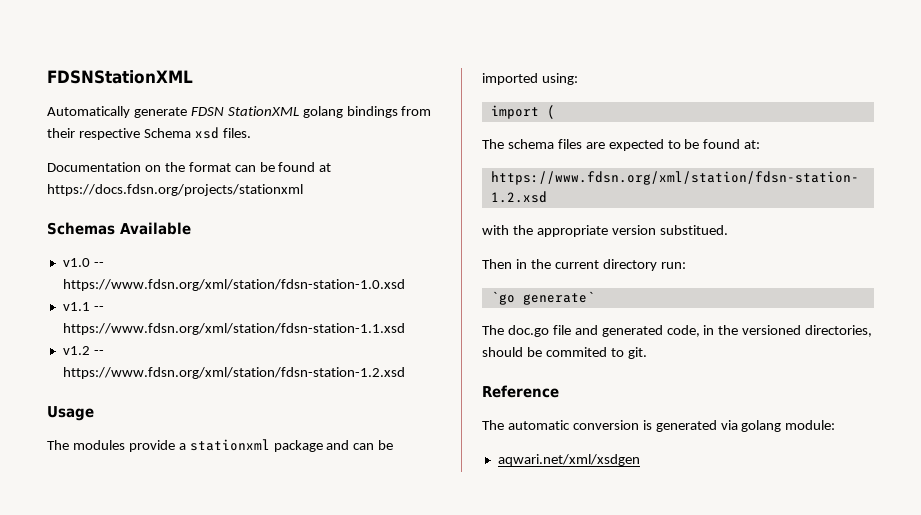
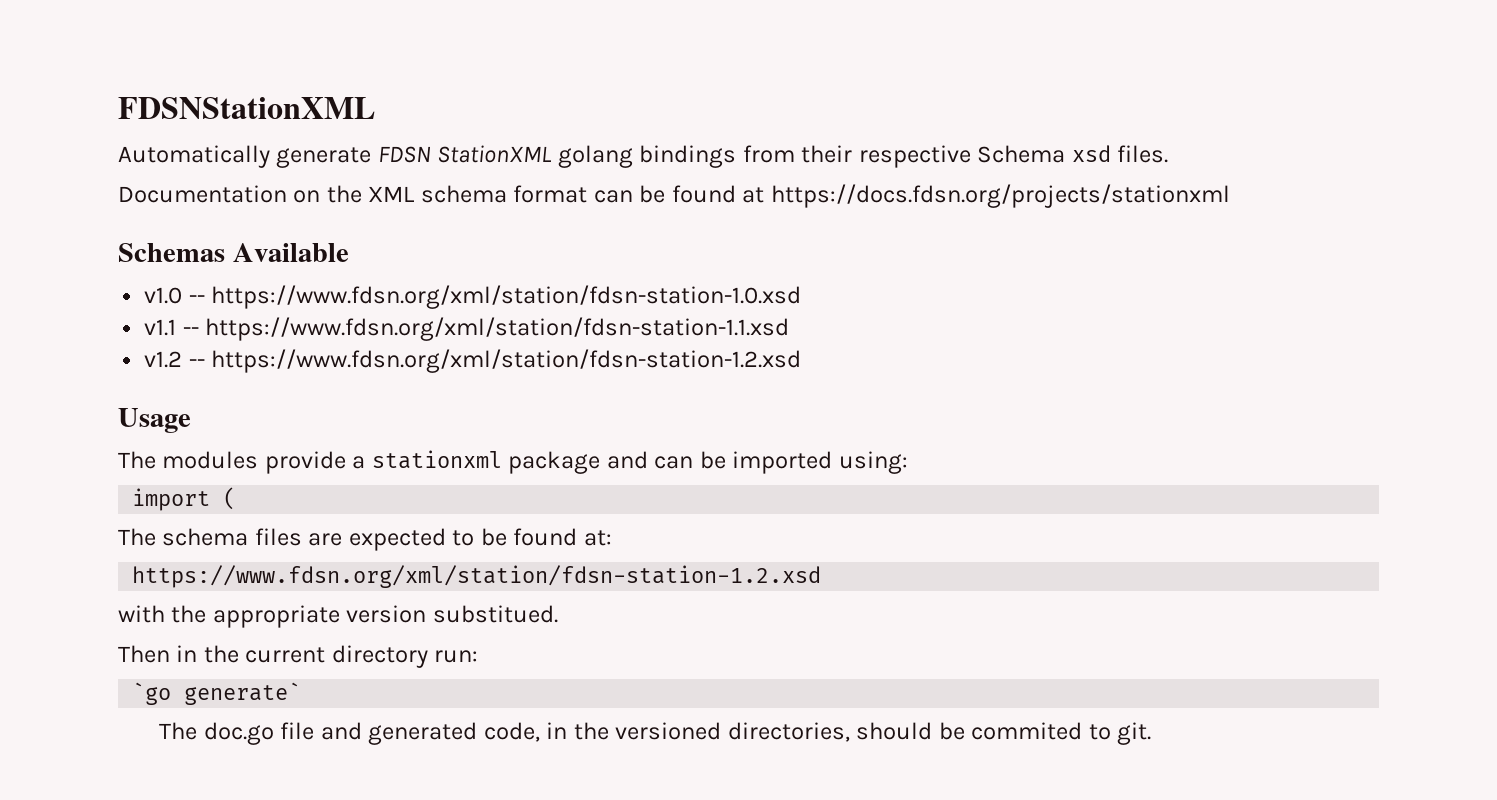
(185, 167) none -> [368,185,507,203] XML schema
[482,385,559,398] [482,420,836,432] [497,454,640,466] // Reference // The automatic conversion is generated via golang module: // aqwari.net/xml/xsdgen -> (1152, 733) none

